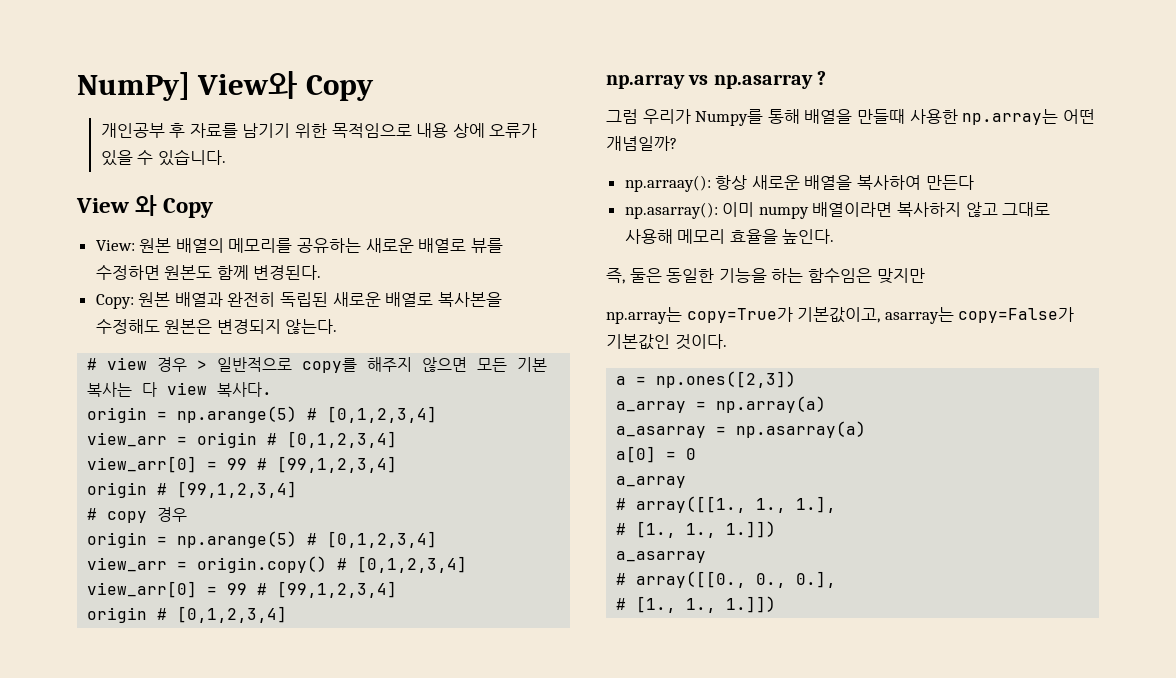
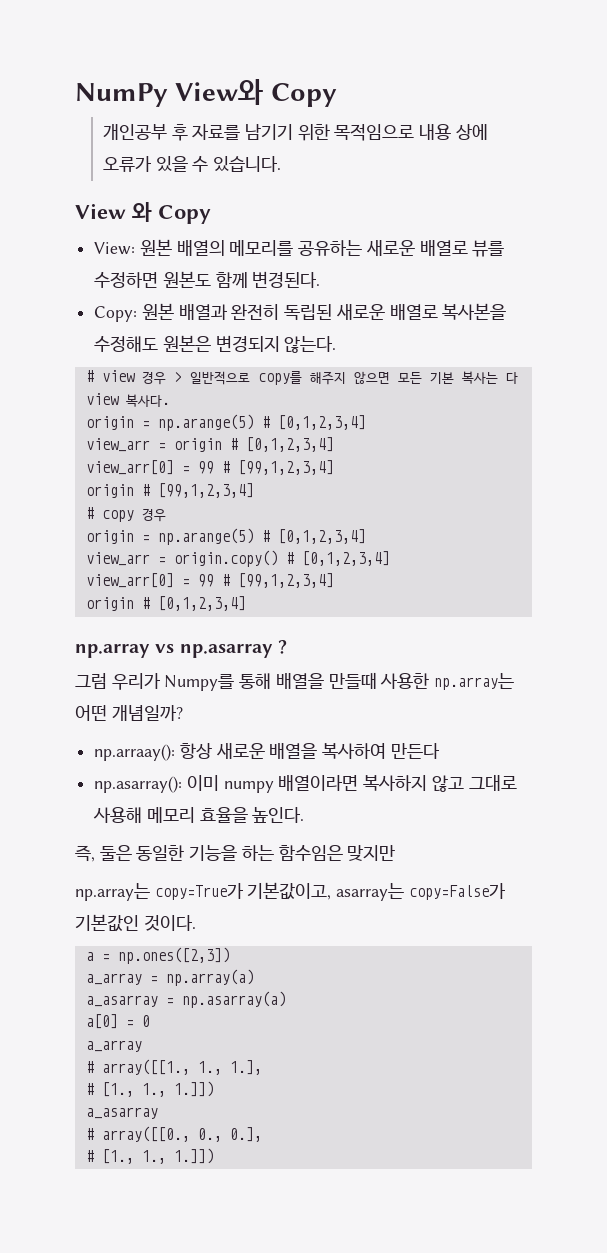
[77,72,190,101] NumPy] -> [75,83,168,107] NumPy

